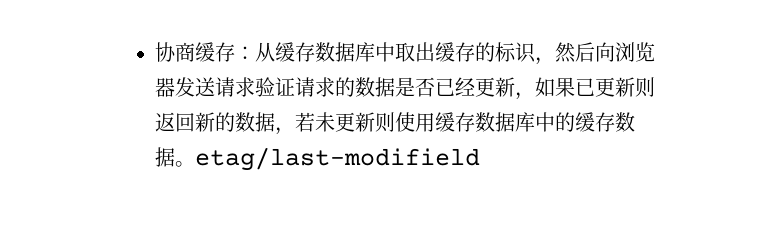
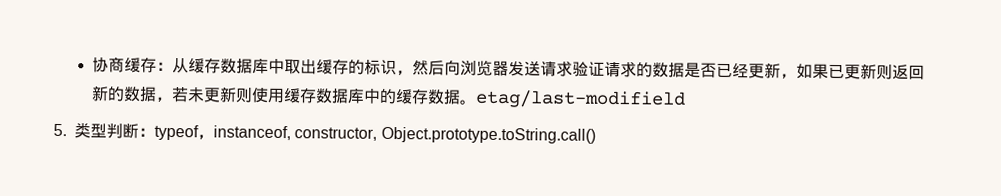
(481, 159) none -> [53,122,596,144] // 5.类型判断：typeof，instanceof, constructor, Object.prototype.toString.call()

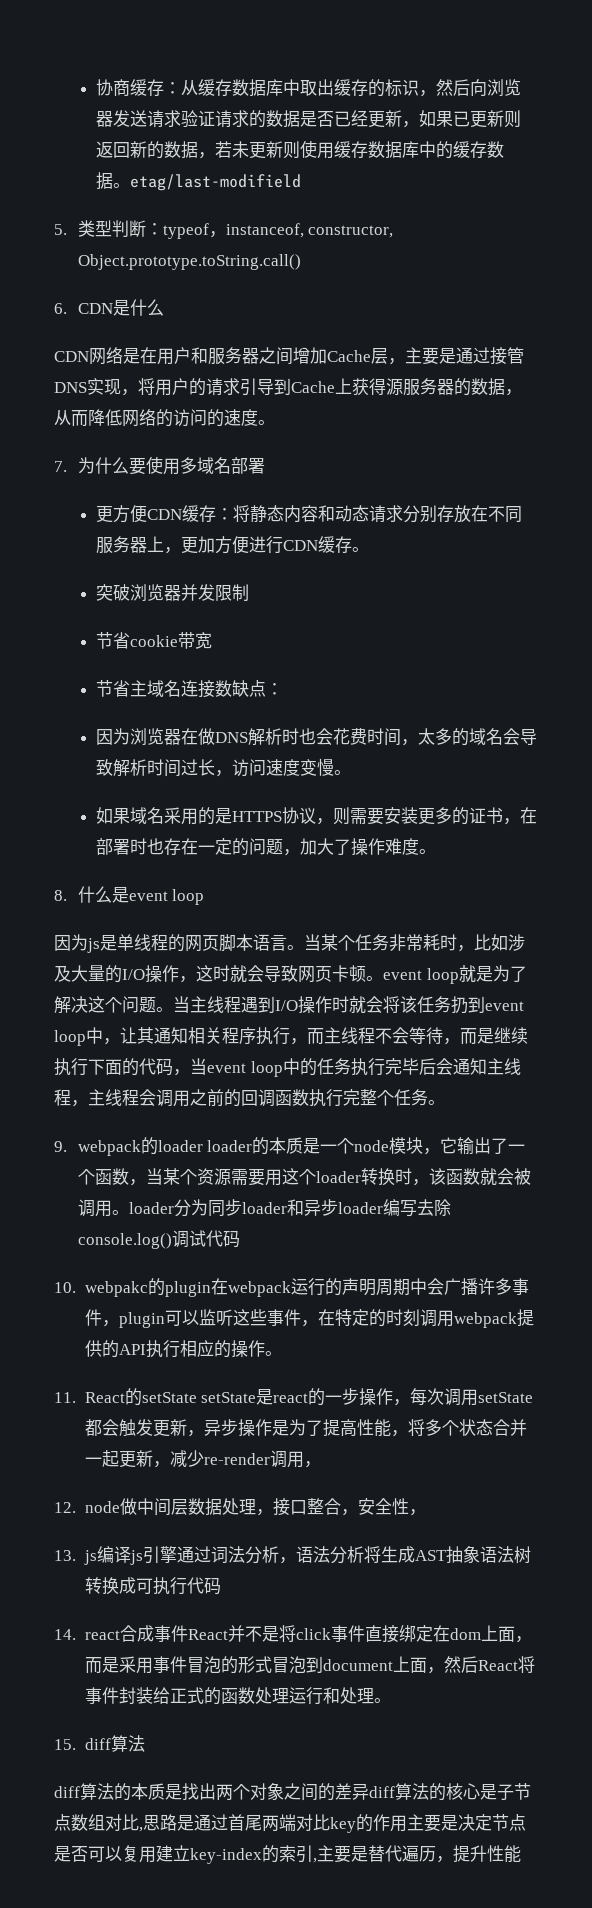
(596, 135) none -> [54,299,164,316] [54,347,524,365] [54,378,522,396] [54,409,275,427] [54,456,265,475] [96,505,523,523] [96,536,370,554] [96,584,250,601] [96,632,213,649] [96,680,284,698] [96,728,538,746] [96,758,352,777] [96,807,538,825] [96,838,437,856] [54,886,205,905] [54,934,525,953] [54,965,527,984] [54,996,524,1014] [54,1027,528,1046] [54,1058,521,1077] [54,1089,445,1107] [54,1137,526,1156] [77,1168,531,1186] [77,1199,451,1217] [77,1230,240,1249] [54,1278,529,1297] [84,1309,534,1328] [84,1340,282,1358] [54,1388,534,1406] [84,1419,527,1437] [84,1450,321,1468] [54,1498,426,1516] [54,1546,531,1565] [84,1577,221,1595] [54,1625,532,1643] [84,1656,535,1674] [84,1687,391,1705] [54,1735,145,1752] [54,1783,531,1801] [54,1814,526,1833] [54,1845,521,1864] // 6. CDN是什么 // CDN网络是在用户和服务器之间增加Cache层，主要是通过接管DNS实现，将用户的请求引导到Cache上获得源服务器的数据，从而降低网络的访问的速度。 // 7.为什么要使用多域名部署 // 更方便CDN缓存：将静态内容和动态请求分别存放在不同服务器上，更加方便进行CDN缓存。 // 突破浏览器并发限制 // 节省cookie带宽 // 节省主域名连接数缺点： // 因为浏览器在做DNS解析时也会花费时间，太多的域名会导致解析时间过长，访问速度变慢。 // 如果域名采用的是HTTPS协议，则需要安装更多的证书，在部署时也存在一定的问题，加大了操作难度。 // 8.什么是event loop // 因为js是单线程的网页脚本语言。当某个任务非常耗时，比如涉及大量的I/O操作，这时就会导致网页卡顿。event loop就是为了解决这个问题。当主线程遇到I/O操作时就会将该任务扔到event loop中，让其通知相关程序执行，而主线程不会等待，而是继续执行下面的代码，当event loop中的任务执行完毕后会通知主线程，主线程会调用之前的回调函数执行完整个任务。 // 9. webpack的loader loader的本质是一个node模块，它输出了一个函数，当某个资源需要用这个loader转换时，该函数就会被调用。loader分为同步loader和异步loader编写去除console.log()调试代码 // 10. webpakc的plugin在webpack运行的声明周期中会广播许多事件，plugin可以监听这些事件，在特定的时刻调用webpack提供的API执行相应的操作。 // 11. React的setState setState是react的一步操作，每次调用setState都会触发更新，异步操作是为了提高性能，将多个状态合并一起更新，减少re-render调用， // 12. node做中间层数据处理，接口整合，安全性， // 13. js编译js引擎通过词法分析，语法分析将生成AST抽象语法树转换成可执行代码 // 14. react合成事件React并不是将click事件直接绑定在dom上面，而是采用事件冒泡的形式冒泡到document上面，然后React将事件封装给正式的函数处理运行和处理。 // 15. diff算法 // diff算法的本质是找出两个对象之间的差异diff算法的核心是子节点数组对比,思路是通过首尾两端对比key的作用主要是决定节点是否可以复用建立key-index的索引,主要是替代遍历，提升性能

